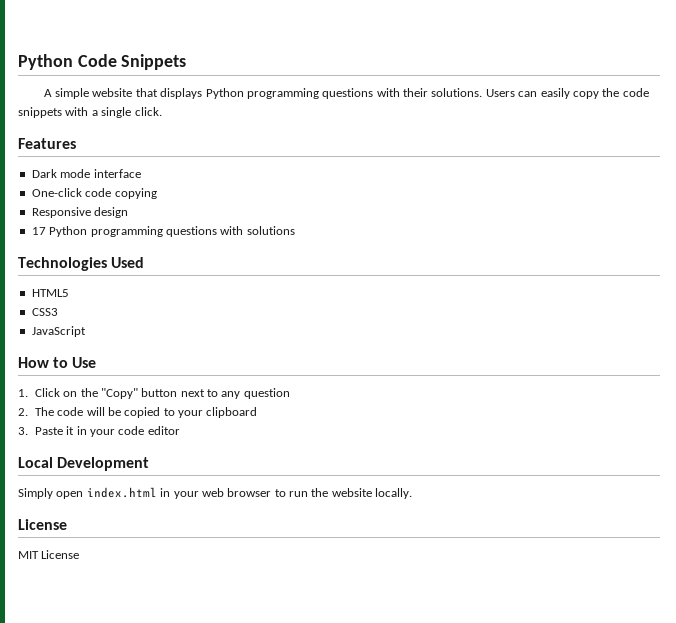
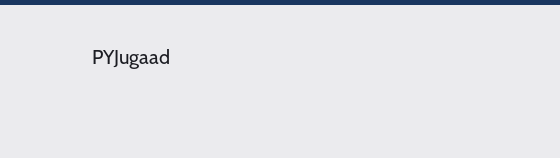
[18,54,187,70] [43,88,649,99] [18,107,162,118] [18,138,76,149] [31,169,141,178] [31,188,157,199] [31,207,129,218] [31,226,295,237] [18,257,145,271] [31,289,69,297] [31,308,58,316] [31,326,86,337] [18,357,97,368] [18,388,290,399] [18,407,258,418] [18,426,180,437] [18,457,150,471] [18,487,413,499] [18,519,67,530] [18,550,80,559] Python Code Snippets // A simple website that displays Python programming questions with their solutions. Users can easily copy the code snippets with a single click. // Features // Dark mode interface // One-click code copying // Responsive design // 17 Python programming questions with solutions // Technologies Used // HTML5 // CSS3 // JavaScript // How to Use // 1. Click on the "Copy" button next to any question // 2. The code will be copied to your clipboard // 3. Paste it in your code editor // Local Development // Simply open index.html in your web browser to run the website locally. // License // MIT License -> [92,49,170,69] PYJugaad

